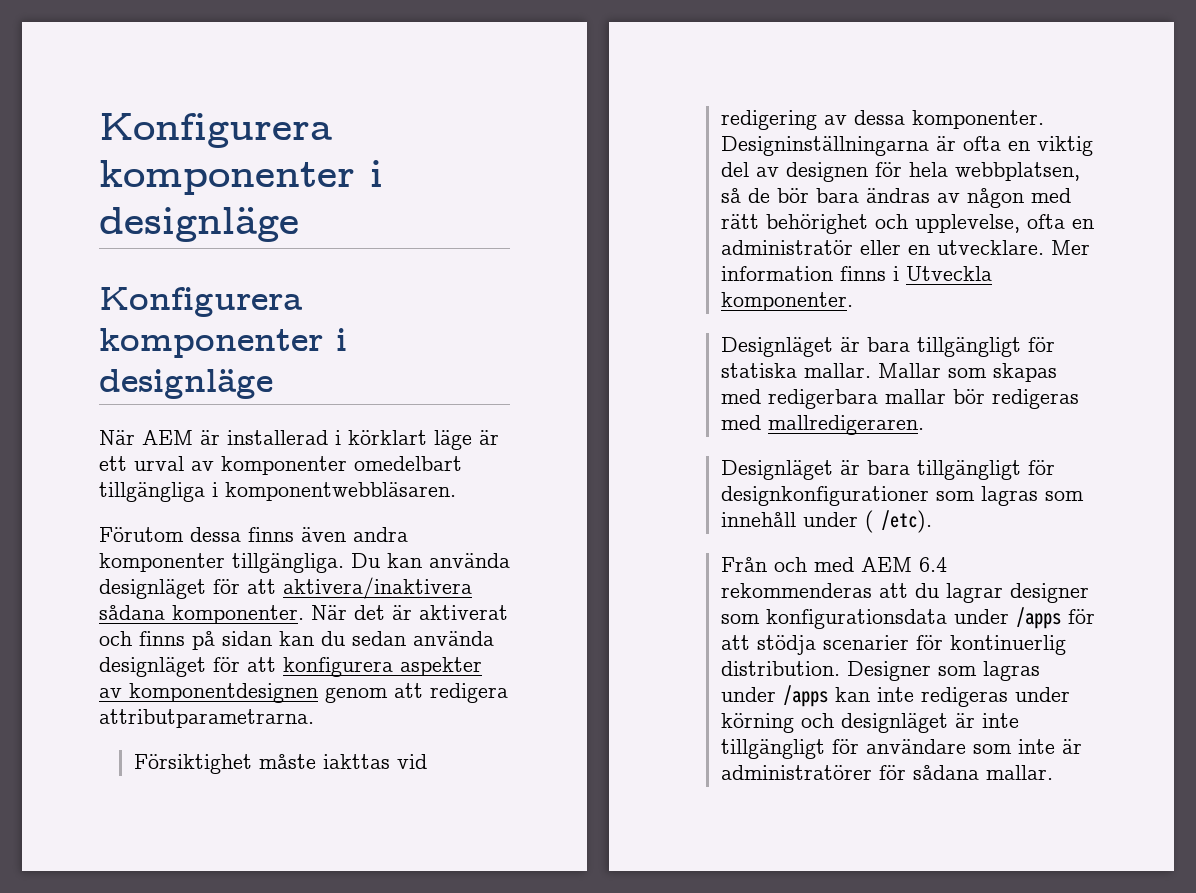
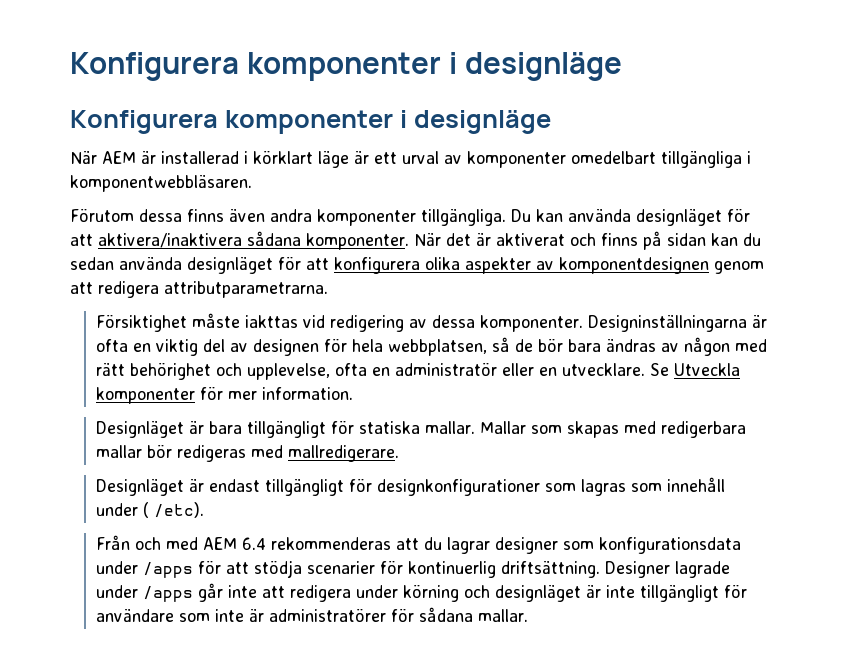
(393, 667) none -> [425,257,460,270] olika
[1050,240,1090,255] [720,266,992,281] [720,292,853,311] Mer information finns i Utveckla komponenter. -> [650,363,741,376] [96,386,354,404] Se Utveckla komponenter för mer information.
[767,415,924,435] [720,460,910,480] mallredigeraren. // Designläget är bara -> [288,445,400,462] [96,479,261,496] mallredigerare. // Designläget är endast
[720,661,1040,681] [720,685,1008,707] distribution. Designer som lagras under /apps kan inte redigeras -> [501,561,731,578] [96,583,352,602] driftsättning. Designer lagrade under /apps går inte att redigera

